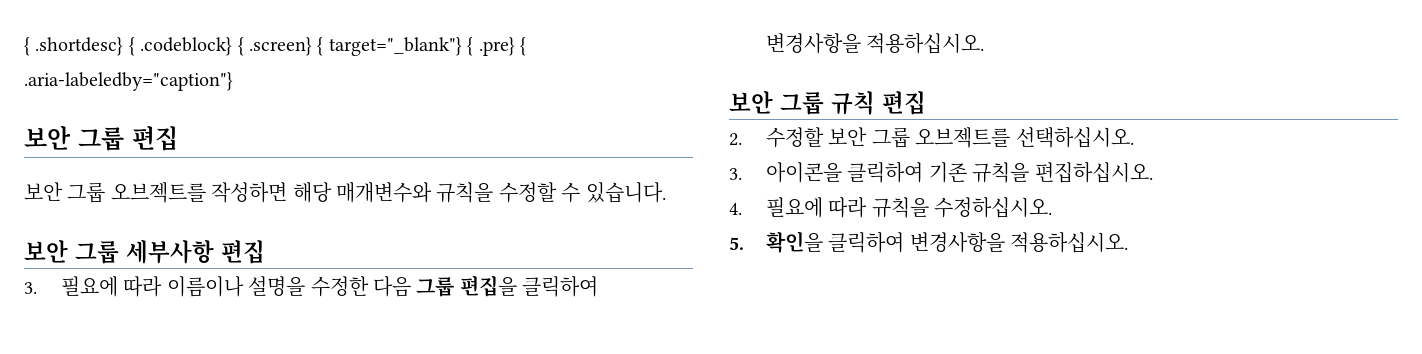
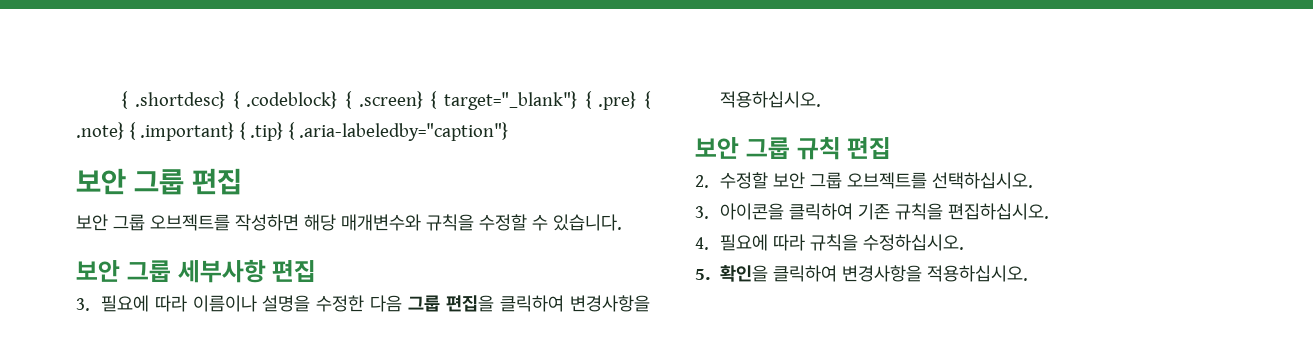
(526, 46) none -> [76,122,295,141] .note} { .important} { .tip} {

